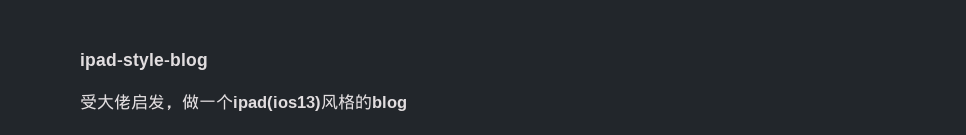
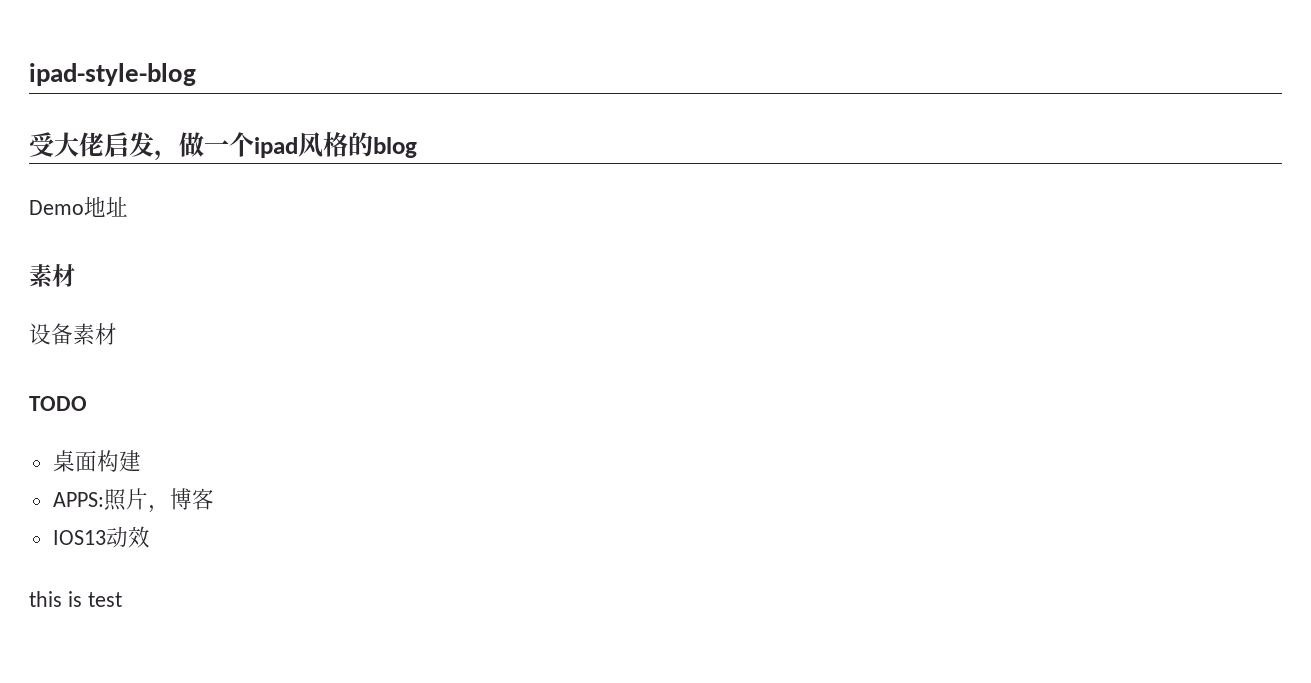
[233,96,321,111] ipad(ios13) -> [254,137,298,158] ipad
(407, 103) none -> [29,196,128,217] [29,264,75,287] [29,323,117,345] [29,396,87,411] [52,450,141,472] [52,488,214,513] [52,526,150,548] [29,591,122,607] // Demo地址 // 素材 // 设备素材 // TODO // 桌面构建 // APPS:照片，博客 // IOS13动效 // this is test

